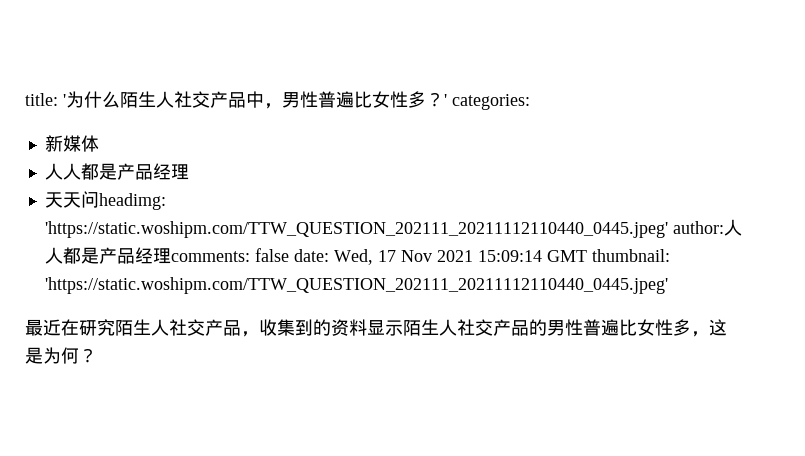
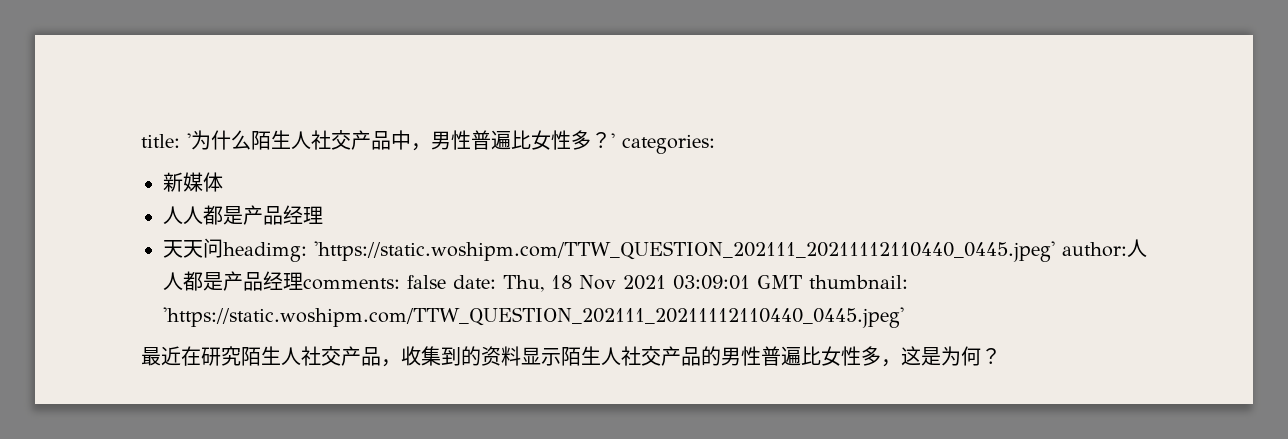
[333,249,396,265] Wed, 17 -> [503,275,572,292] Thu, 18
[477,250,542,262] 15:09:14 -> [673,275,750,290] 03:09:01

